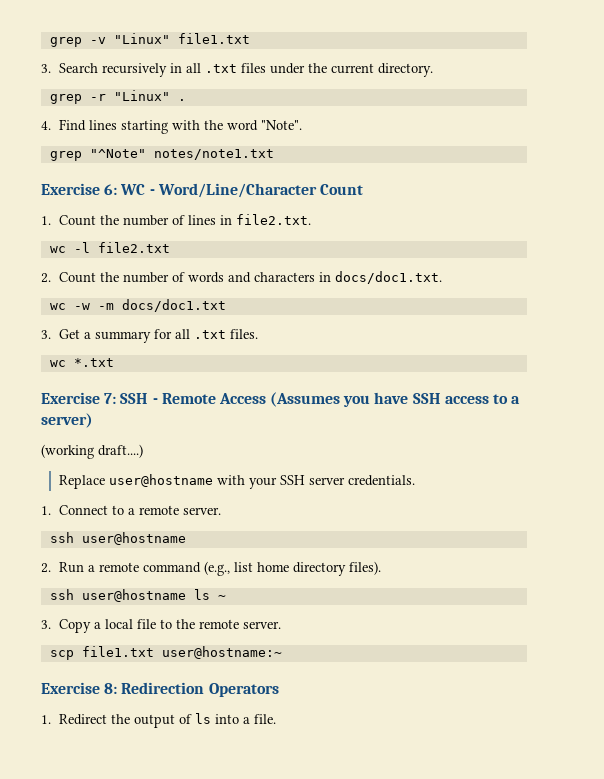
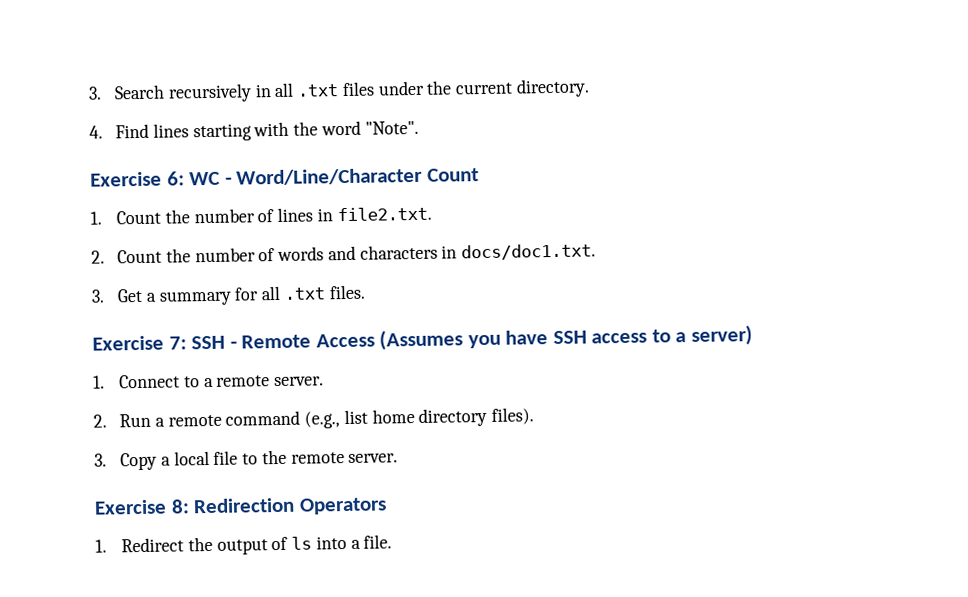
[49,33,250,47] grep -v "Linux" file1.txt // -> (88, 93) none
[49,90,186,104] // grep -r "Linux" . -> (590, 88) none
[49,149,274,161] // grep "^Note" notes/note1.txt -> (419, 127) none
[49,242,170,253] // wc -l file2.txt -> (432, 214) none
[49,299,226,312] // wc -w -m docs/doc1.txt -> (596, 252) none
[49,358,114,367] // wc *.txt -> (365, 292) none
[41,444,143,459] [59,474,416,489] // (working draft....) // Replace user@hostname with your SSH server credentials. -> (753, 336) none
[49,532,186,545] // ssh user@hostname -> (325, 381) none
[49,589,226,602] // ssh user@hostname ls ~ -> (534, 416) none
[49,646,282,660] // scp file1.txt user@hostname:~ -> (399, 458) none

